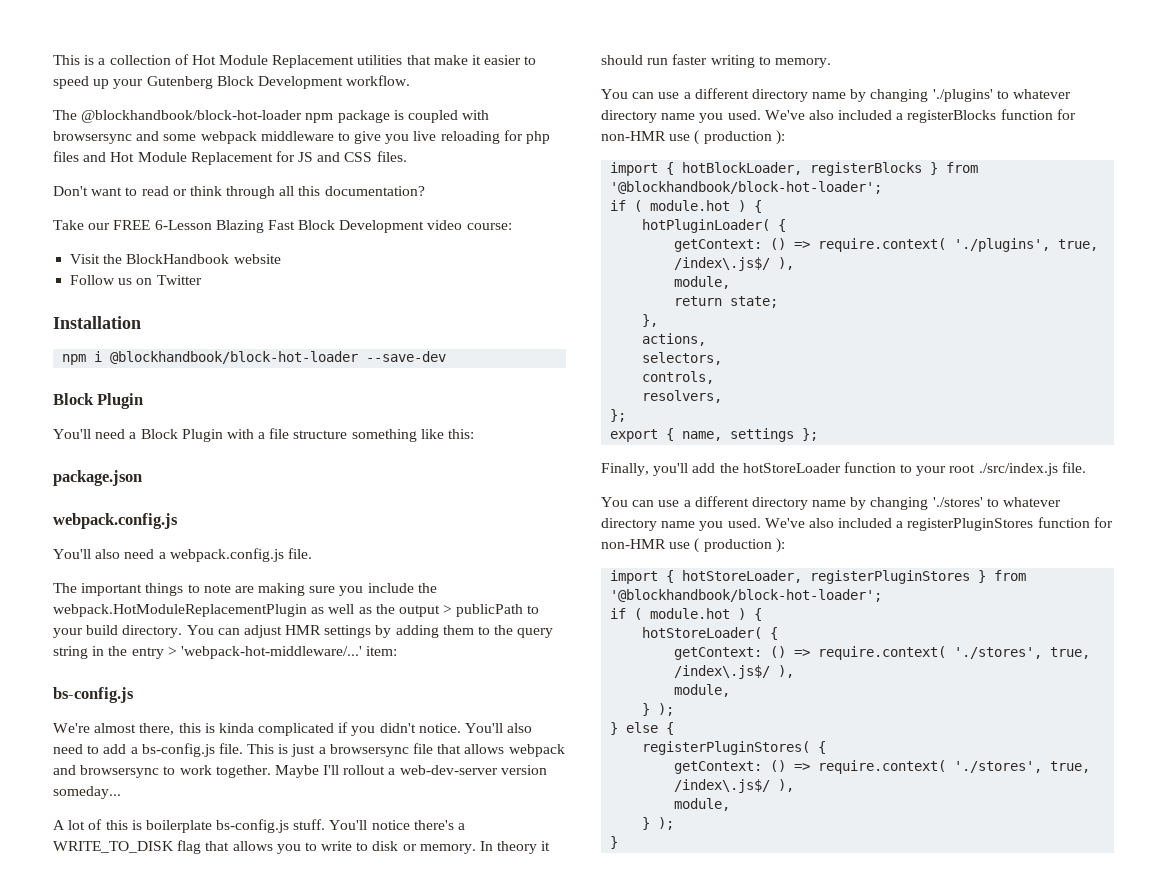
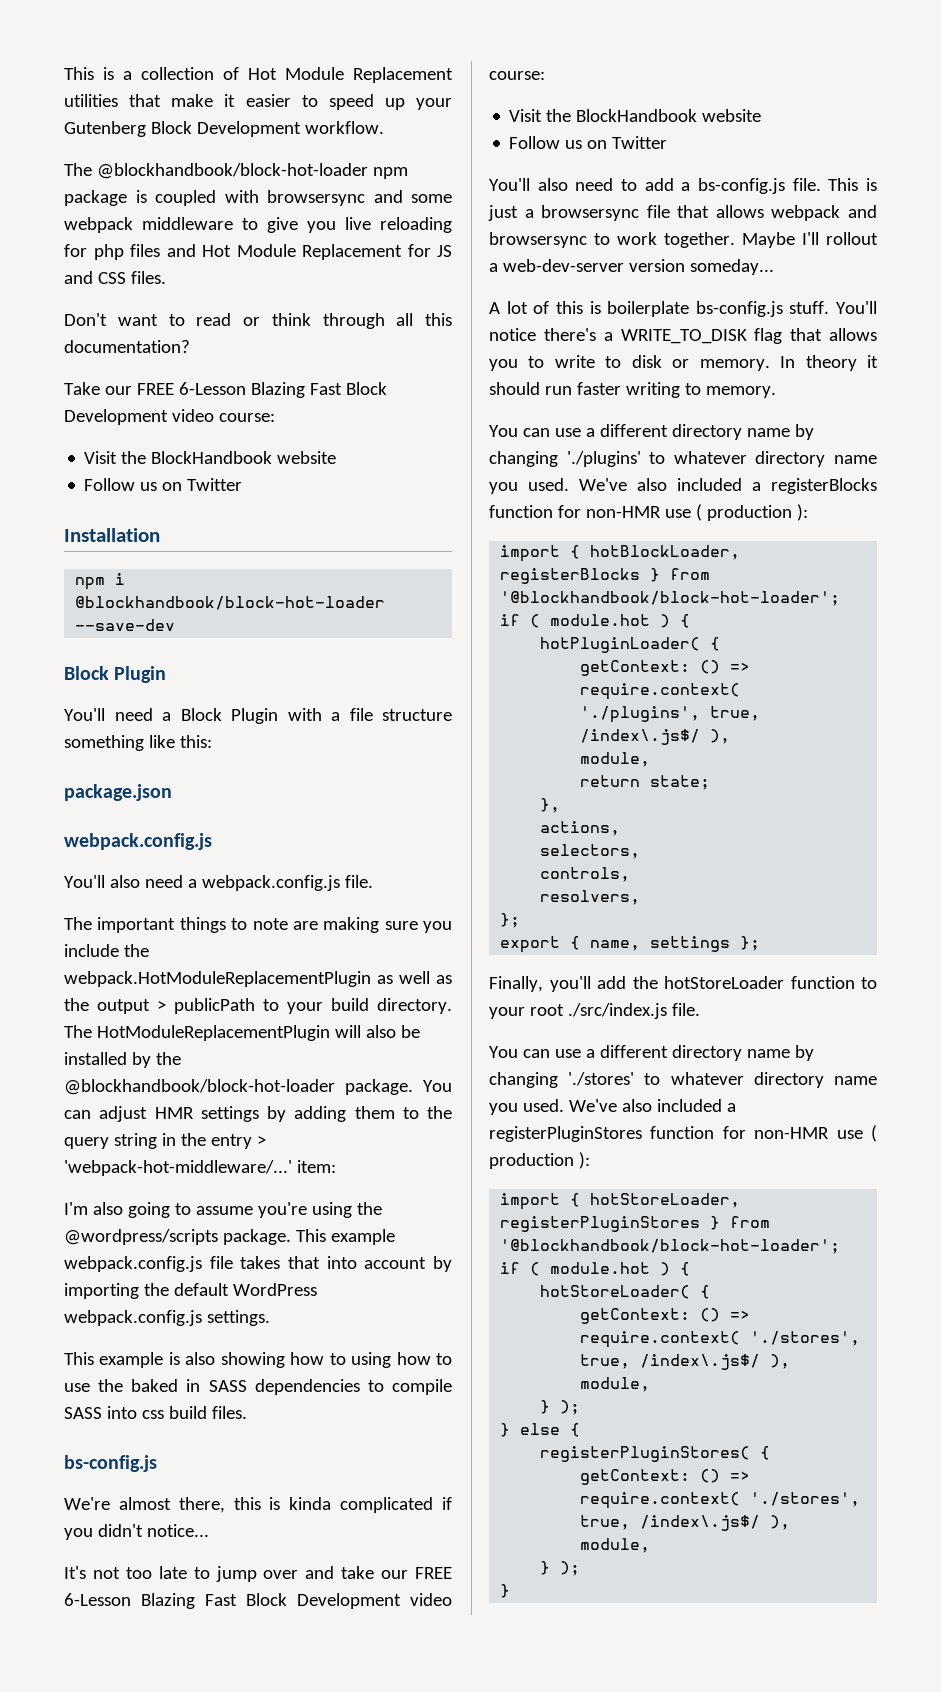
(183, 631) none -> [64,1025,420,1041] [64,1052,181,1068] [64,1079,413,1095] The HotModuleReplacementPlugin will also be installed by the @blockhandbook/block-hot-loader package.
(398, 651) none -> [64,1202,382,1218] [64,1229,395,1245] [64,1256,452,1272] [64,1283,317,1299] [64,1310,270,1326] [64,1352,453,1368] [64,1379,452,1395] [64,1406,247,1419] // I'm also going to assume you're using the @wordpress/scripts package. This example webpack.config.js file takes that into account by importing the default WordPress webpack.config.js settings. // This example is also showing how to using how to use the baked in SASS dependencies to compile SASS into css build files.
[418,723,461,733] notice. -> [146,1524,209,1537] [64,1566,452,1582] [64,1593,452,1609] [489,71,545,80] [509,109,762,122] [509,136,668,149] notice... // It's not too late to jump over and take our FREE 6-Lesson Blazing Fast Block Development video course: // Visit the BlockHandbook website // Follow us on Twitter //

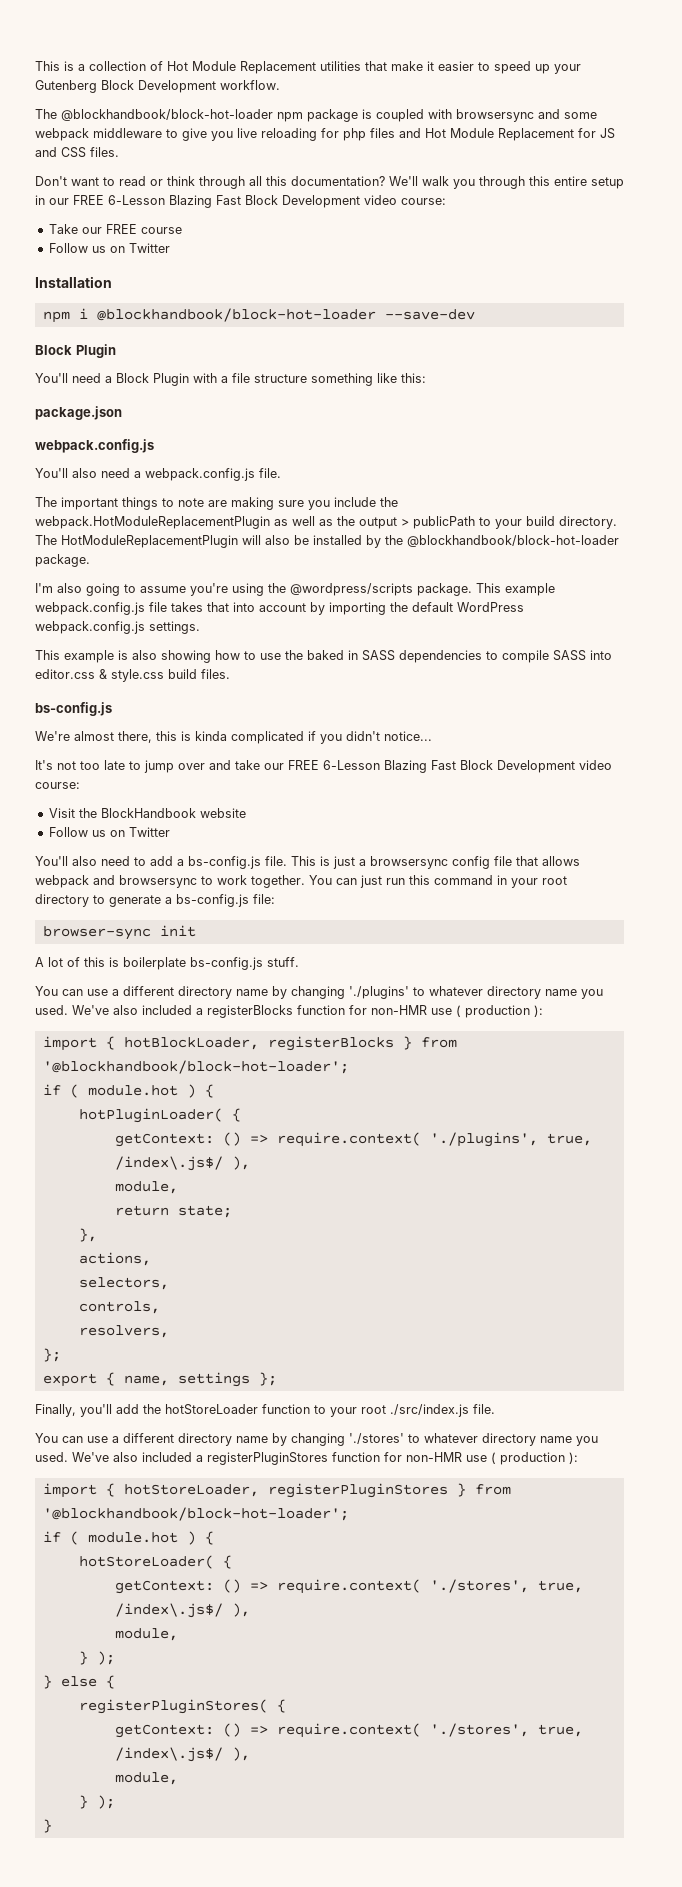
[64,382,387,398] [64,409,275,425] [84,451,337,464] // Take our FREE 6-Lesson Blazing Fast Block Development video course: // Visit the BlockHandbook website -> [389,176,624,189] [35,195,446,208] [48,224,182,234] We'll walk you through this entire setup in our FREE 6-Lesson Blazing Fast Block Development video course: // Take our FREE course
[423,1080,452,1092] [64,1106,452,1122] [64,1133,266,1149] [64,1160,336,1176] You can adjust HMR settings by adding them to the query string in the entry > 'webpack-hot-middleware/...' item: -> (90, 560) none
[351,1352,453,1368] using how to -> (256, 655) none
[141,1410,164,1419] css -> [35,669,164,682] editor.css & style.css
(640, 213) none -> [452,856,490,869] config
[742,232,878,248] [489,259,774,275] Maybe I'll rollout a web-dev-server version someday... -> [309,875,567,888] [35,894,275,907] [42,925,196,940] You can just run this command in your root directory to generate a bs-config.js file: // browser-sync init
[836,301,877,314] [489,328,877,344] [489,355,878,371] [489,382,776,398] You'll notice there's a WRITE_TO_DISK flag that allows you to write to disk or memory. In theory it should run faster writing to memory. -> (299, 962) none

